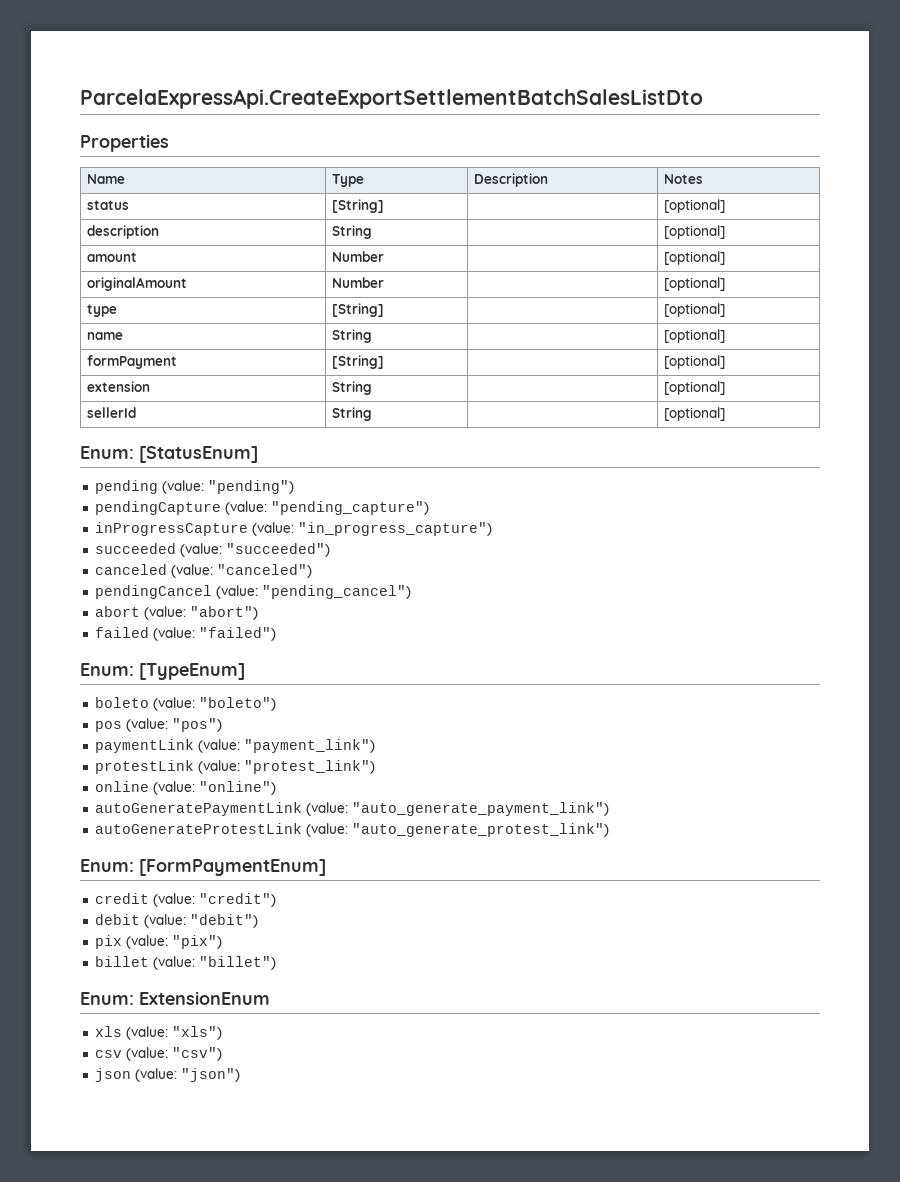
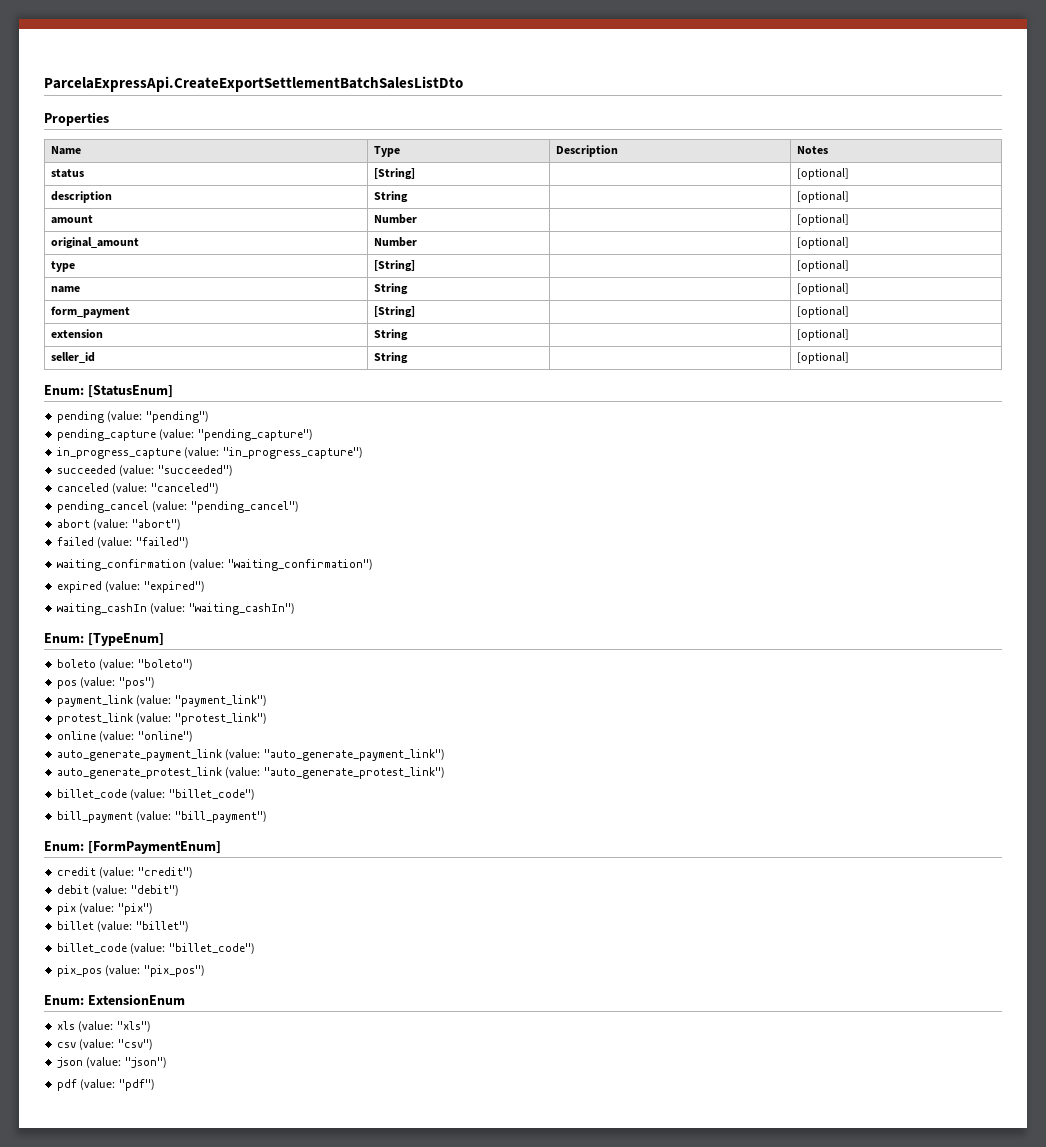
[86,277,187,291] originalAmount -> [50,237,139,249] original_amount
[86,355,177,369] formPayment -> [50,306,130,318] form_payment
[86,407,136,418] sellerId -> [50,352,95,363] seller_id
[94,501,221,515] pendingCapture -> [57,429,157,441] pending_capture
[94,522,248,536] inProgressCapture -> [57,447,182,459] in_progress_capture
[94,585,212,599] pendingCancel -> [57,501,150,513] pending_cancel
(276, 634) none -> [57,559,373,571] [57,581,205,593] [57,603,295,615] // waiting_confirmation (value: "waiting_confirmation") // expired (value: "expired") // waiting_cashIn (value: "waiting_cashIn")
[94,739,194,753] paymentLink -> [57,695,134,707] payment_link
[94,760,194,774] protestLink -> [57,713,134,725] protest_link
[94,802,302,816] autoGeneratePaymentLink -> [57,749,223,761] auto_generate_payment_link
[94,823,302,834] autoGenerateProtestLink -> [57,767,223,779] auto_generate_protest_link
(609, 830) none -> [57,789,255,800] [57,811,267,823] // billet_code (value: "billet_code") // bill_payment (value: "bill_payment")
(276, 963) none -> [57,943,255,954] [57,965,205,977] // billet_code (value: "billet_code") // pix_pos (value: "pix_pos")
(240, 1075) none -> [57,1079,155,1091] // pdf (value: "pdf")

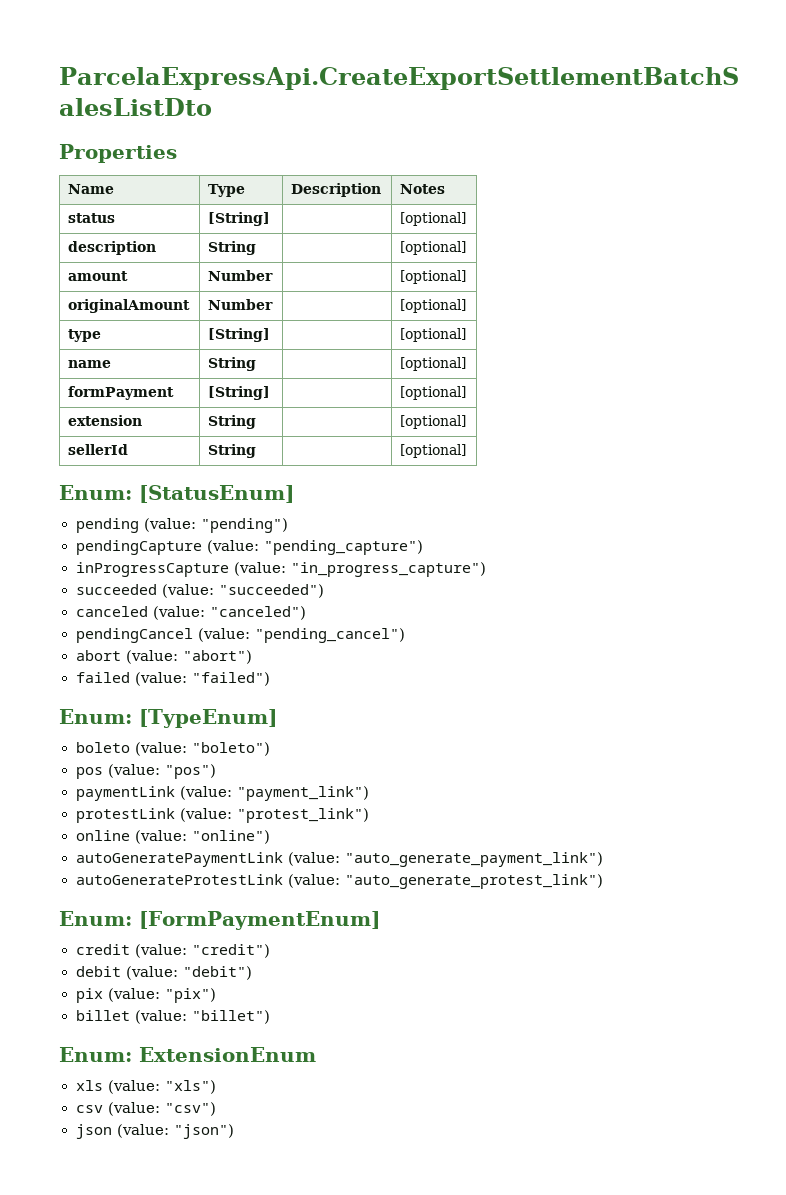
[50,237,139,249] original_amount -> [68,299,191,313] originalAmount
[50,306,130,318] form_payment -> [68,386,175,400] formPayment
[50,352,95,363] seller_id -> [68,444,129,455] sellerId
[57,429,157,441] pending_capture -> [75,540,202,555] pendingCapture
[57,447,182,459] in_progress_capture -> [75,562,229,577] inProgressCapture
[57,501,150,513] pending_cancel -> [75,628,193,643] pendingCancel
[57,559,373,571] [57,581,205,593] [57,603,295,615] // waiting_confirmation (value: "waiting_confirmation") // expired (value: "expired") // waiting_cashIn (value: "waiting_cashIn") -> (270, 679) none
[57,695,134,707] payment_link -> [75,786,175,801] paymentLink
[57,713,134,725] protest_link -> [75,808,175,823] protestLink
[57,749,223,761] auto_generate_payment_link -> [75,852,283,867] autoGeneratePaymentLink
[57,767,223,779] auto_generate_protest_link -> [75,874,283,885] autoGenerateProtestLink
[57,789,255,800] [57,811,267,823] // billet_code (value: "billet_code") // bill_payment (value: "bill_payment") -> (603, 881) none
[57,943,255,954] [57,965,205,977] // billet_code (value: "billet_code") // pix_pos (value: "pix_pos") -> (270, 1017) none
[57,1079,155,1091] // pdf (value: "pdf") -> (234, 1131) none

